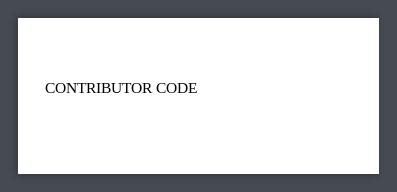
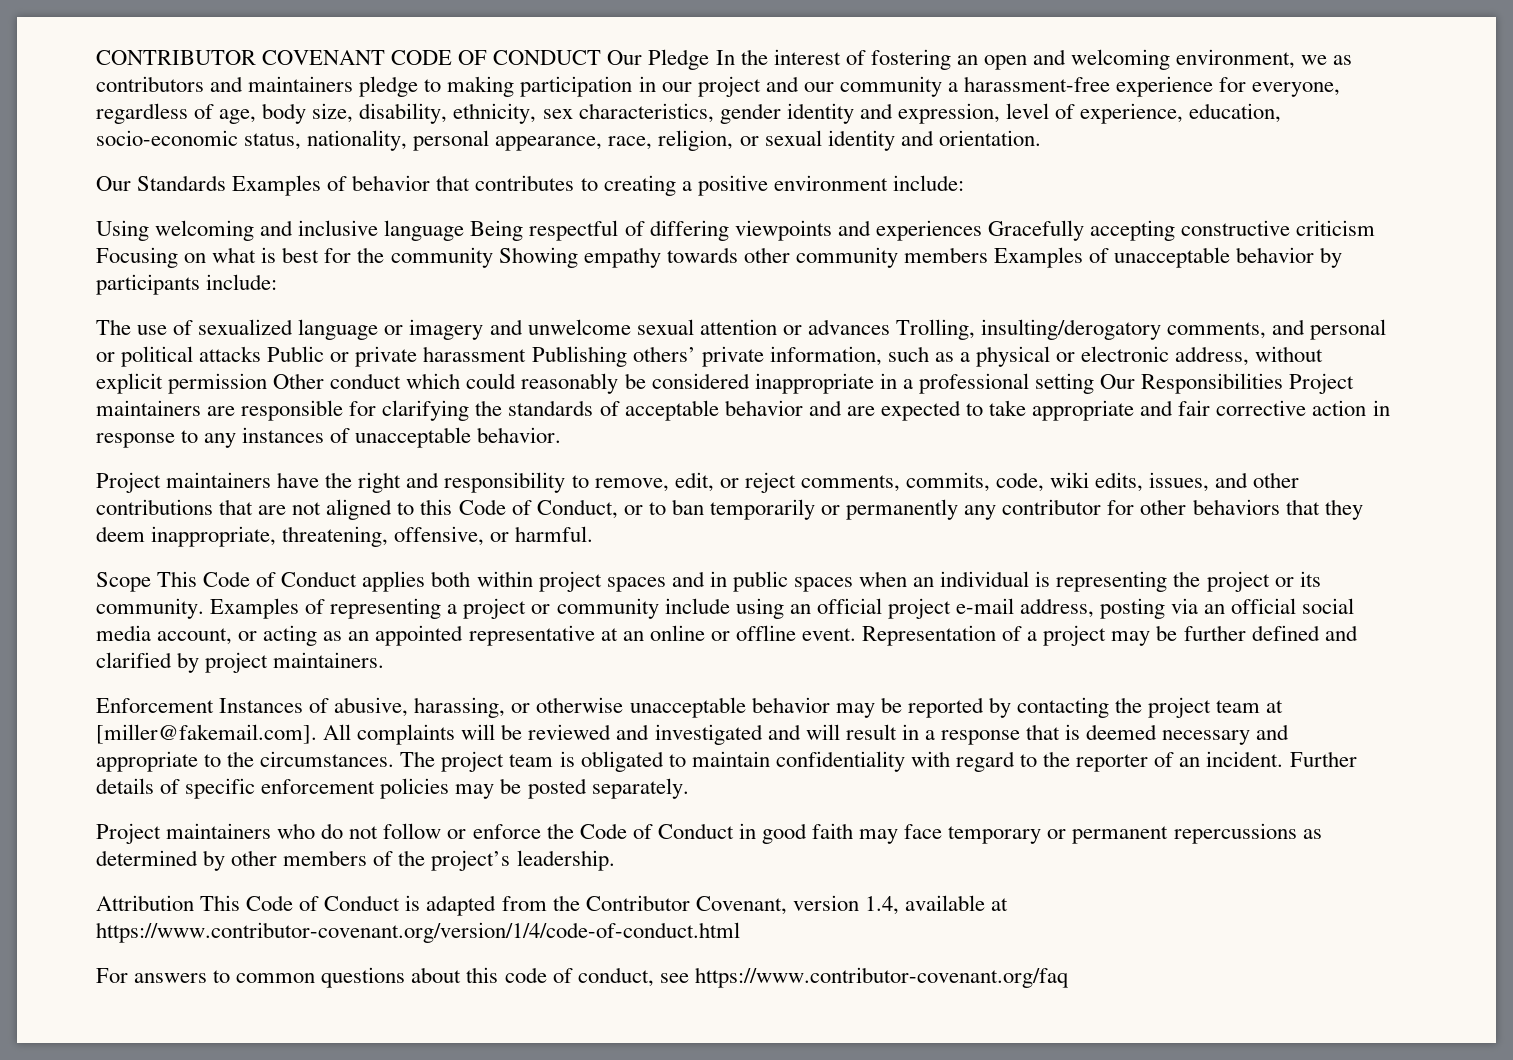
[156,83,198,93] CODE -> [262,49,1353,70] [96,76,1341,97] [96,103,1282,124] [96,130,1041,151] [96,175,964,196] [96,220,1376,241] [96,247,1343,268] [96,274,278,295] [96,319,1387,340] [96,346,1324,367] [96,373,1355,394] [96,400,1390,421] [96,427,562,448] [96,472,1300,493] [96,499,1363,520] [96,526,594,547] [96,571,1321,592] [96,598,1355,619] [96,625,1358,646] [96,652,385,673] [96,697,1284,718] [96,724,1290,745] [96,751,1357,772] [96,778,689,799] [96,823,1322,844] [96,850,615,871] [96,895,1009,916] [96,922,740,943] [96,967,1068,988] COVENANT CODE OF CONDUCT Our Pledge In the interest of fostering an open and welcoming environment, we as contributors and maintainers pledge to making participation in our project and our community a harassment-free experience for everyone, regardless of age, body size, disability, ethnicity, sex characteristics, gender identity and expression, level of experience, education, socio-economic status, nationality, personal appearance, race, religion, or sexual identity and orientation. // Our Standards Examples of behavior that contributes to creating a positive environment include: // Using welcoming and inclusive language Being respectful of differing viewpoints and experiences Gracefully accepting constructive criticism Focusing on what is best for the community Showing empathy towards other community members Examples of unacceptable behavior by participants include: // The use of sexualized language or imagery and unwelcome sexual attention or advances Trolling, insulting/derogatory comments, and personal or political attacks Public or private harassment Publishing others’ private information, such as a physical or electronic address, without explicit permission Other conduct which could reasonably be considered inappropriate in a professional setting Our Responsibilities Project maintainers are responsible for clarifying the standards of acceptable behavior and are expected to take appropriate and fair corrective action in response to any instances of unacceptable behavior. // Project maintainers have the right and responsibility to remove, edit, or reject comments, commits, code, wiki edits, issues, and other contributions that are not aligned to this Code of Conduct, or to ban temporarily or permanently any contributor for other behaviors that they deem inappropriate, threatening, offensive, or harmful. // Scope This Code of Conduct applies both within project spaces and in public spaces when an individual is representing the project or its community. Examples of representing a project or community include using an official project e-mail address, posting via an official social media account, or acting as an appointed representative at an online or offline event. Representation of a project may be further defined and clarified by project maintainers. // Enforcement Instances of abusive, harassing, or otherwise unacceptable behavior may be reported by contacting the project team at [miller@fakemail.com]. All complaints will be reviewed and investigated and will result in a response that is deemed necessary and appropriate to the circumstances. The project team is obligated to maintain confidentiality with regard to the reporter of an incident. Further details of specific enforcement policies may be posted separately. // Project maintainers who do not follow or enforce the Code of Conduct in good faith may face temporary or permanent repercussions as determined by other members of the project’s leadership. // Attribution This Code of Conduct is adapted from the Contributor Covenant, version 1.4, available at https://www.contributor-covenant.org/version/1/4/code-of-conduct.html // For answers to common questions about this code of conduct, see https://www.contributor-covenant.org/faq

